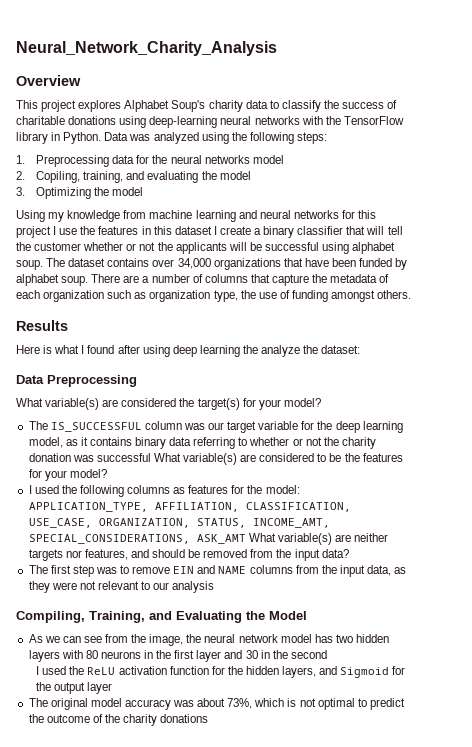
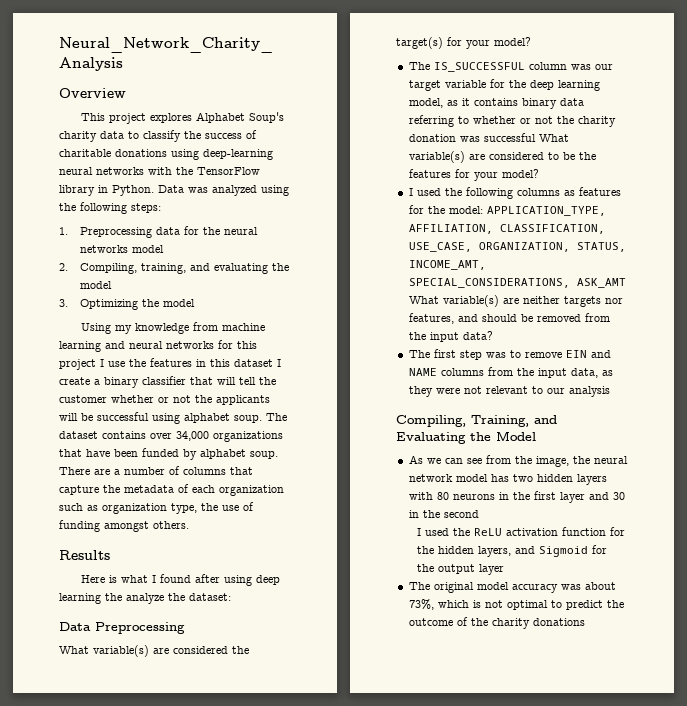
[36,171,81,183] Copiling, -> [80,263,138,274] Compiling,

